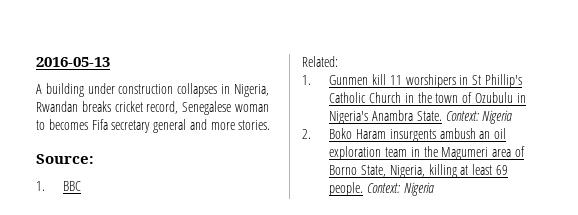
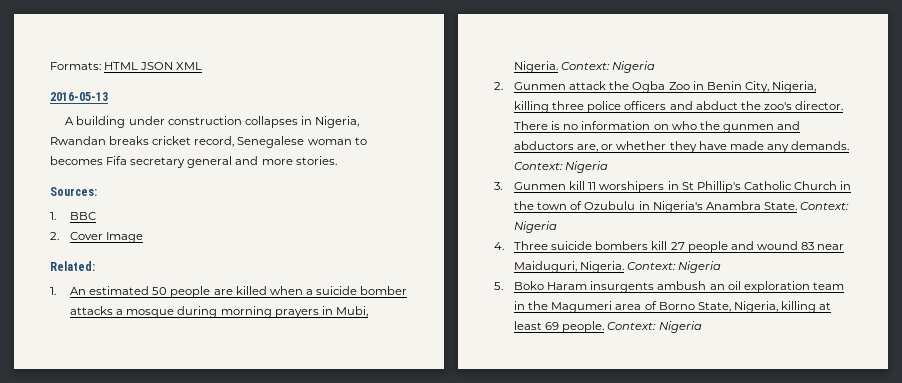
(36, 62) none -> [50,62,203,70] Formats: HTML JSON XML //
[36,154,94,164] Source: -> [50,187,97,196] Sources:
[302,56,338,67] [302,75,311,85] Related: // 1. -> [50,232,144,243] [50,261,95,271] [50,286,408,298] [70,306,368,318] [514,61,656,73] [494,81,816,93] [514,101,843,113] [514,121,800,133] [514,141,849,153] [514,161,609,173] [494,182,502,190] 2. Cover Image // Related: // 1. An estimated 50 people are killed when a suicide bomber attacks a mosque during morning prayers in Mubi, Nigeria. Context: Nigeria // 2. Gunmen attack the Ogba Zoo in Benin City, Nigeria, killing three police officers and abduct the zoo's director. There is no information on who the gunmen and abductors are, or whether they have made any demands. Context: Nigeria // 3.
[302,129,311,139] 2. -> [494,241,845,253] [514,261,722,273] [494,282,503,290] 4. Three suicide bombers kill 27 people and wound 83 near Maiduguri, Nigeria. Context: Nigeria // 5.

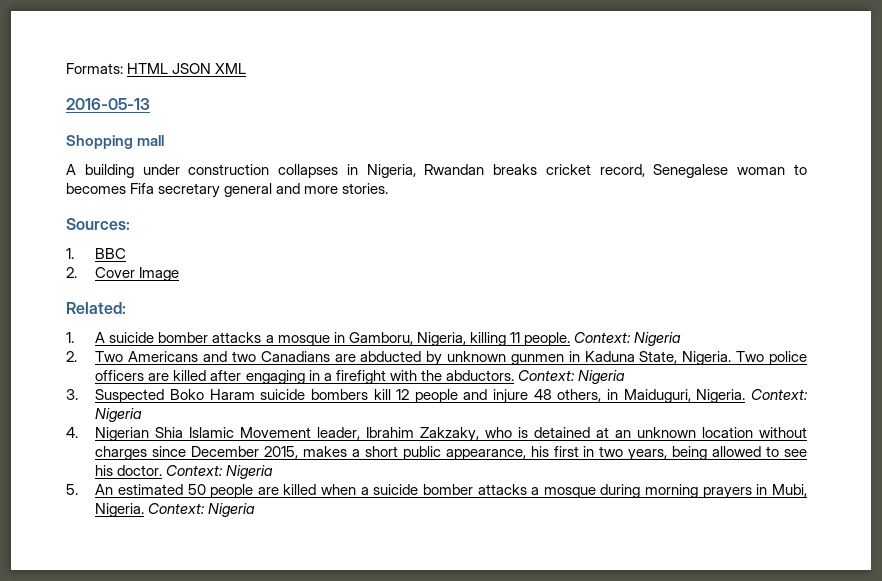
(108, 96) none -> [66,135,165,149] // Shopping mall
(56, 291) none -> [95,332,681,346] [66,351,807,366] [95,370,625,384] [66,389,809,404] [95,408,143,422] [66,427,807,442] [95,446,807,461] [95,465,274,479] [66,484,78,495] A suicide bomber attacks a mosque in Gamboru, Nigeria, killing 11 people. Context: Nigeria // 2. Two Americans and two Canadians are abducted by unknown gunmen in Kaduna State, Nigeria. Two police officers are killed after engaging in a firefight with the abductors. Context: Nigeria // 3. Suspected Boko Haram suicide bombers kill 12 people and injure 48 others, in Maiduguri, Nigeria. Context: Nigeria // 4. Nigerian Shia Islamic Movement leader, Ibrahim Zakzaky, who is detained at an unknown location without charges since December 2015, makes a short public appearance, his first in two years, being allowed to see his doctor. Context: Nigeria // 5.
[494,81,816,93] [514,101,843,113] [514,121,800,133] [514,141,849,153] [514,161,609,173] [494,181,852,193] [514,201,849,213] [514,221,558,233] [494,241,845,253] [514,261,722,273] [494,281,844,293] [514,301,832,313] [514,321,702,333] // 2. Gunmen attack the Ogba Zoo in Benin City, Nigeria, killing three police officers and abduct the zoo's director. There is no information on who the gunmen and abductors are, or whether they have made any demands. Context: Nigeria // 3. Gunmen kill 11 worshipers in St Phillip's Catholic Church in the town of Ozubulu in Nigeria's Anambra State. Context: Nigeria // 4. Three suicide bombers kill 27 people and wound 83 near Maiduguri, Nigeria. Context: Nigeria // 5. Boko Haram insurgents ambush an oil exploration team in the Magumeri area of Borno State, Nigeria, killing at least 69 people. Context: Nigeria -> (256, 510) none

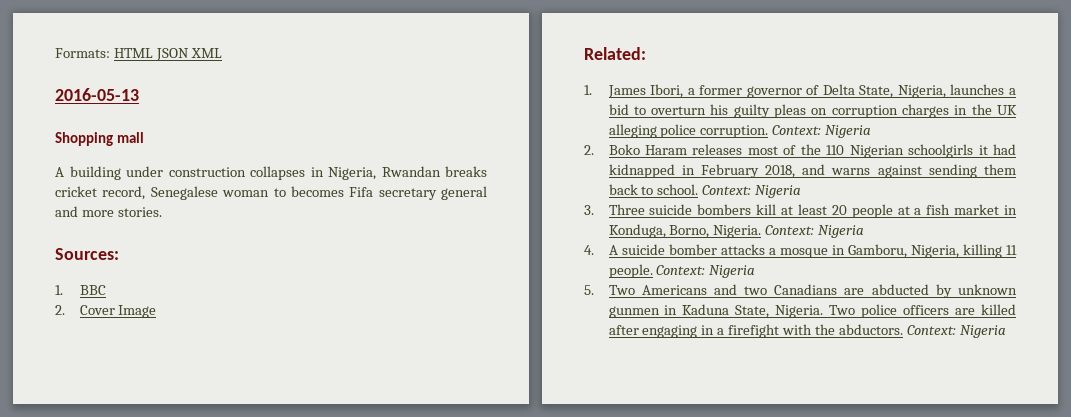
(74, 337) none -> [607,84,1016,98] [608,104,1017,118] [608,124,872,138] [584,144,1017,158] [608,164,1016,178] [608,184,802,198] [584,204,1017,218] [608,224,865,238] [584,245,594,255] James Ibori, a former governor of Delta State, Nigeria, launches a bid to overturn his guilty pleas on corruption charges in the UK alleging police corruption. Context: Nigeria // 2. Boko Haram releases most of the 110 Nigerian schoolgirls it had kidnapped in February 2018, and warns against sending them back to school. Context: Nigeria // 3. Three suicide bombers kill at least 20 people at a fish market in Konduga, Borno, Nigeria. Context: Nigeria // 4.
[66,351,77,362] 2. -> [584,285,594,295] 5.
[66,389,809,404] [95,408,143,422] [66,427,807,442] [95,446,807,461] [95,465,274,479] [66,484,808,499] [95,503,256,517] // 3. Suspected Boko Haram suicide bombers kill 12 people and injure 48 others, in Maiduguri, Nigeria. Context: Nigeria // 4. Nigerian Shia Islamic Movement leader, Ibrahim Zakzaky, who is detained at an unknown location without charges since December 2015, makes a short public appearance, his first in two years, being allowed to see his doctor. Context: Nigeria // 5. An estimated 50 people are killed when a suicide bomber attacks a mosque during morning prayers in Mubi, Nigeria. Context: Nigeria -> (1006, 331) none

